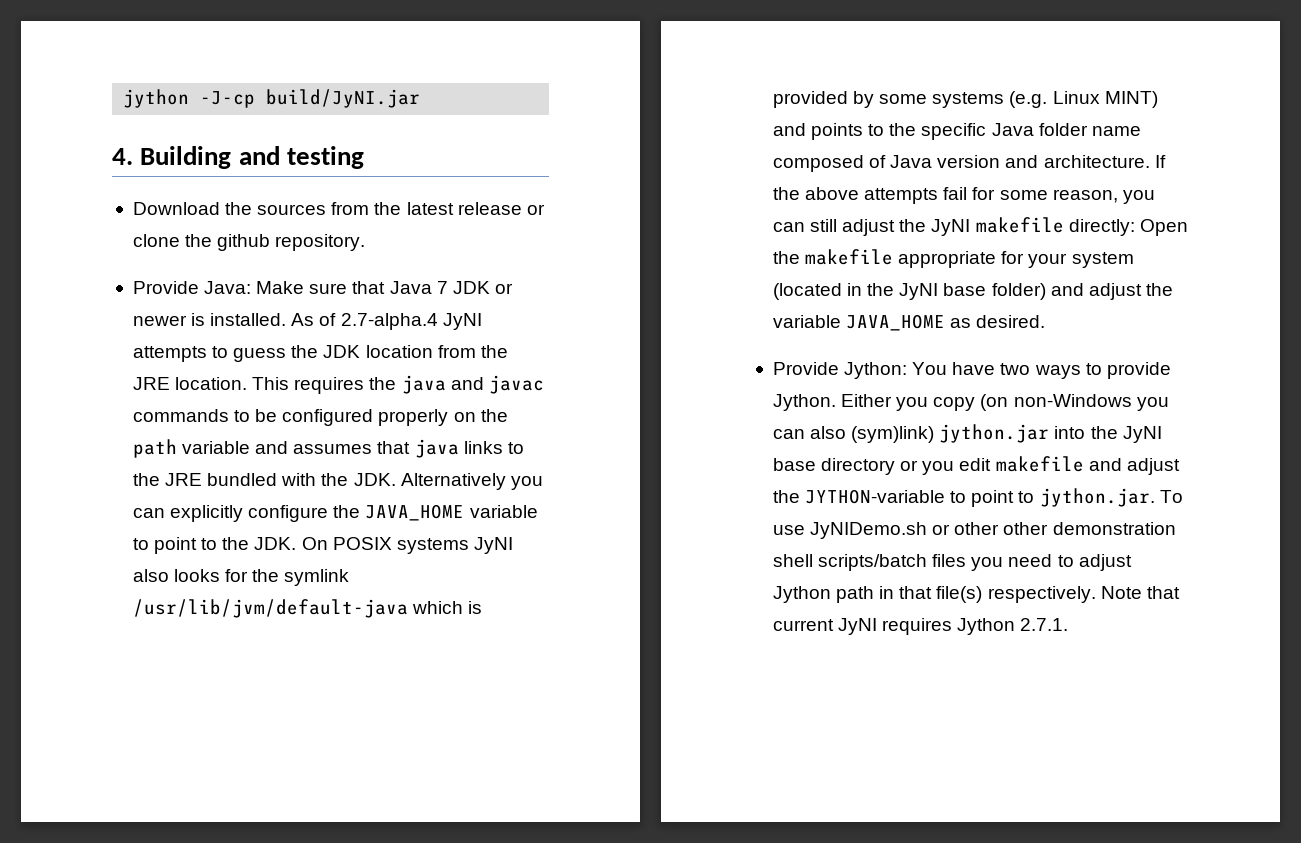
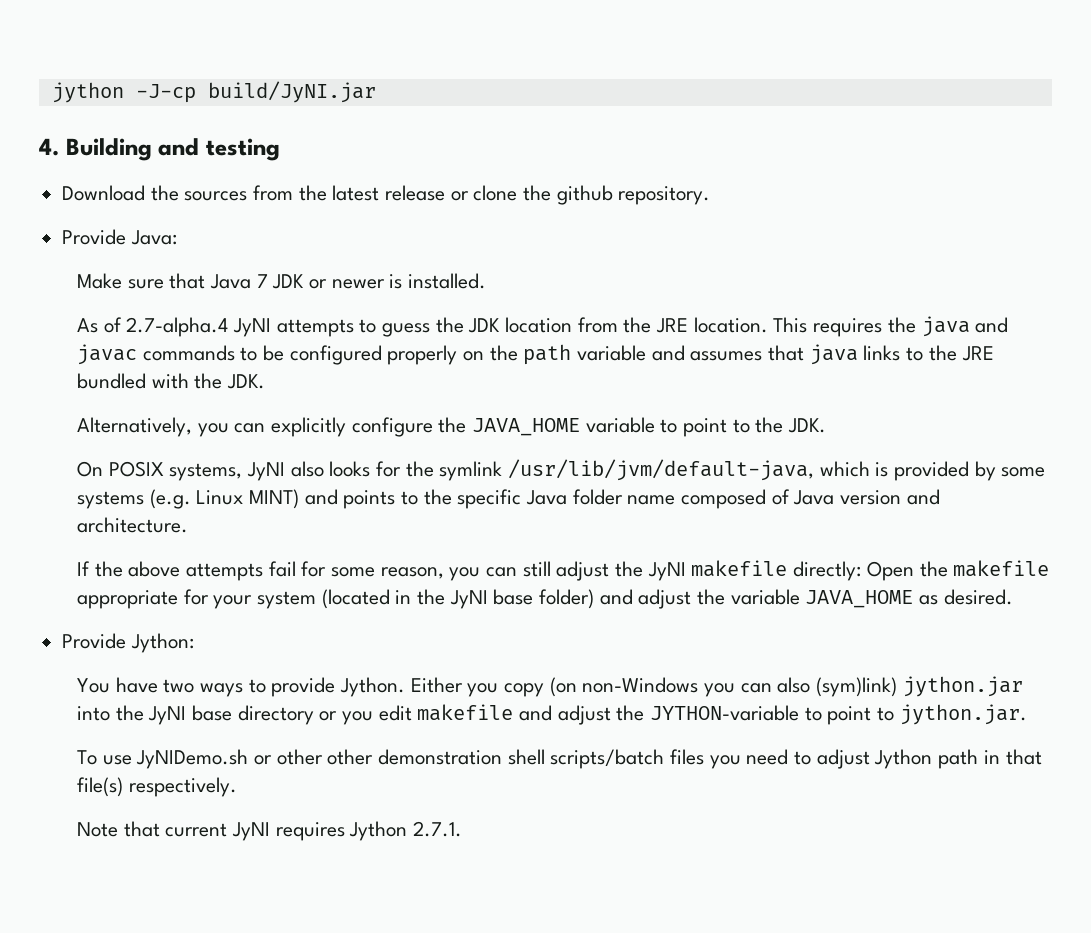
(252, 287) none -> (177, 237) //
(287, 319) none -> (487, 281) //
[400,473,506,490] Alternatively -> [77,417,193,437] // Alternatively,
(297, 543) none -> (827, 425) //
[396,538,469,554] systems -> [169,463,243,481] systems,
[132,599,408,618] /usr/lib/jvm/default-java -> [508,459,815,481] /usr/lib/jvm/default-java,
(1150, 161) none -> (189, 525) //
(908, 370) none -> (194, 643) //
(1155, 497) none -> (1027, 714) //
(1096, 594) none -> (237, 787) //

